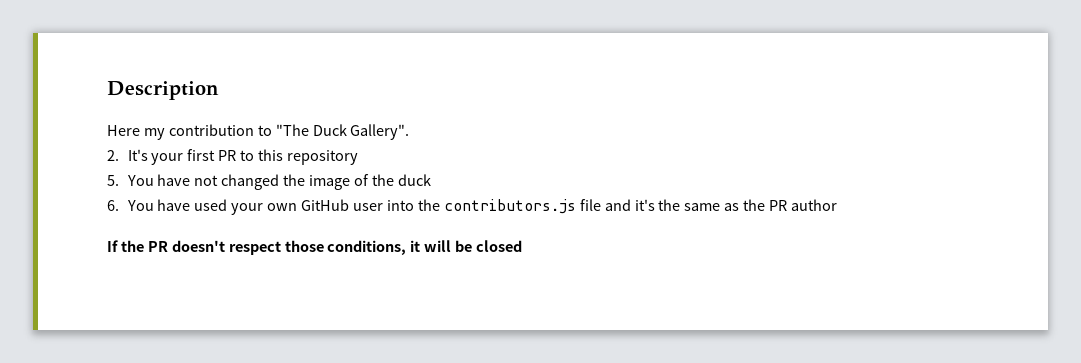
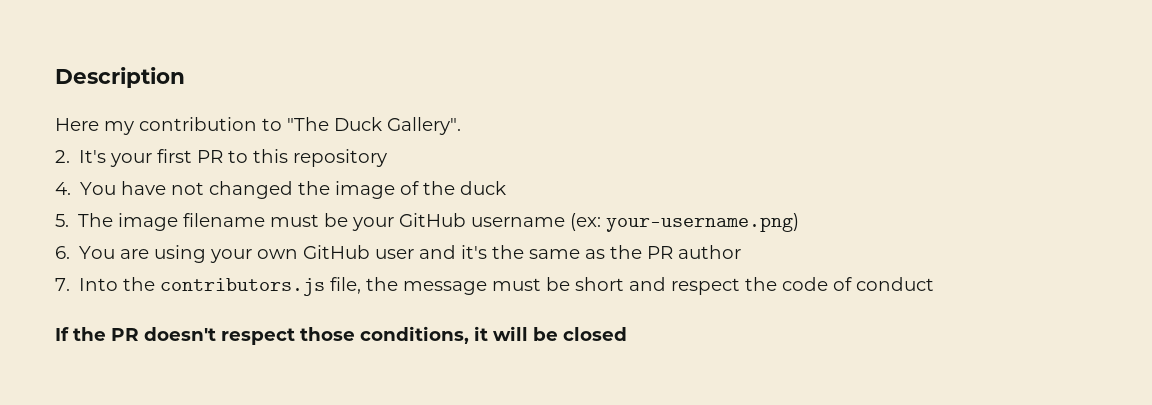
[107,175,119,186] 5. -> [55,182,71,195] 4.
[107,199,601,215] 6. You have used your own GitHub user into the contributors.js file -> [55,213,800,232] [55,245,415,263] 5. The image filename must be your GitHub username (ex: your-username.png) // 6. You are using your own GitHub user
(838, 205) none -> [55,277,935,296] // 7. Into the contributors.js file, the message must be short and respect the code of conduct

